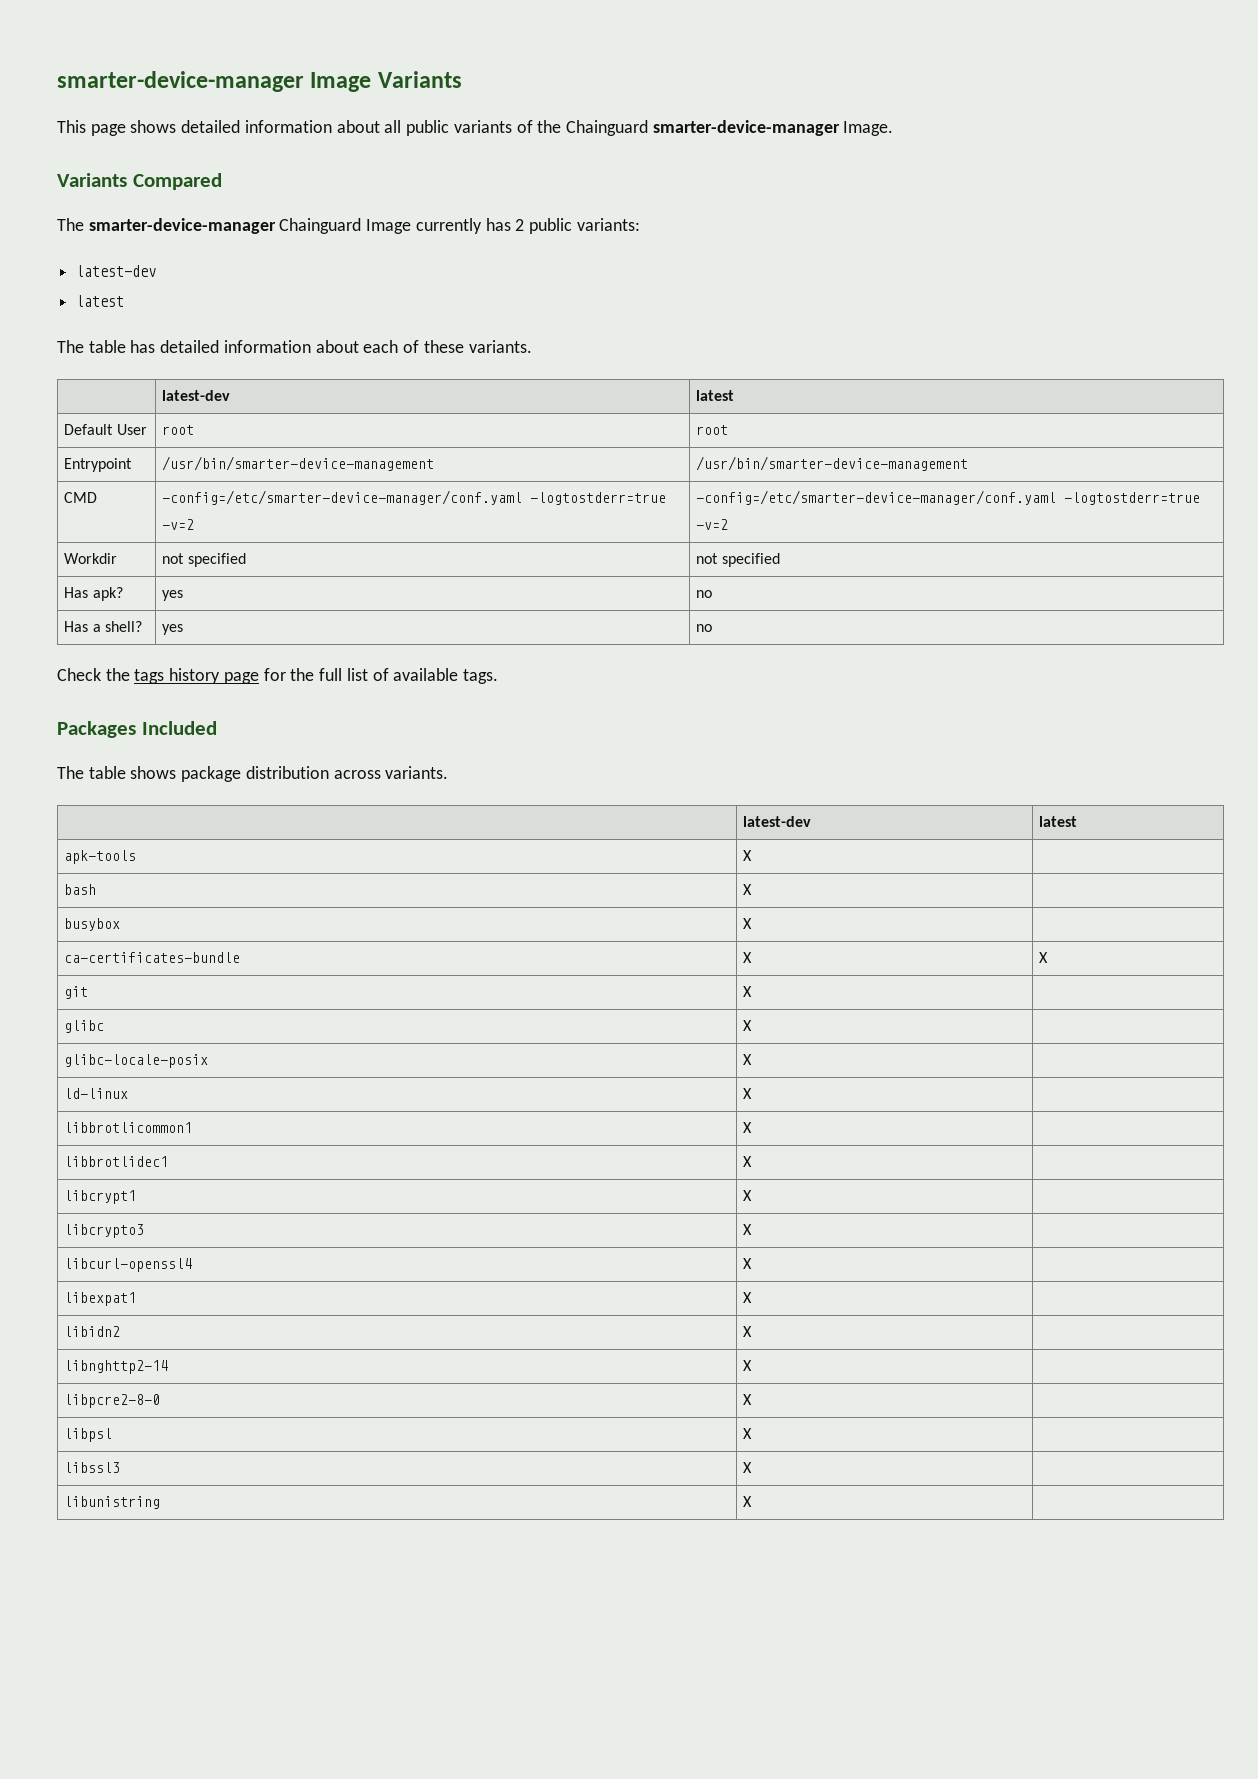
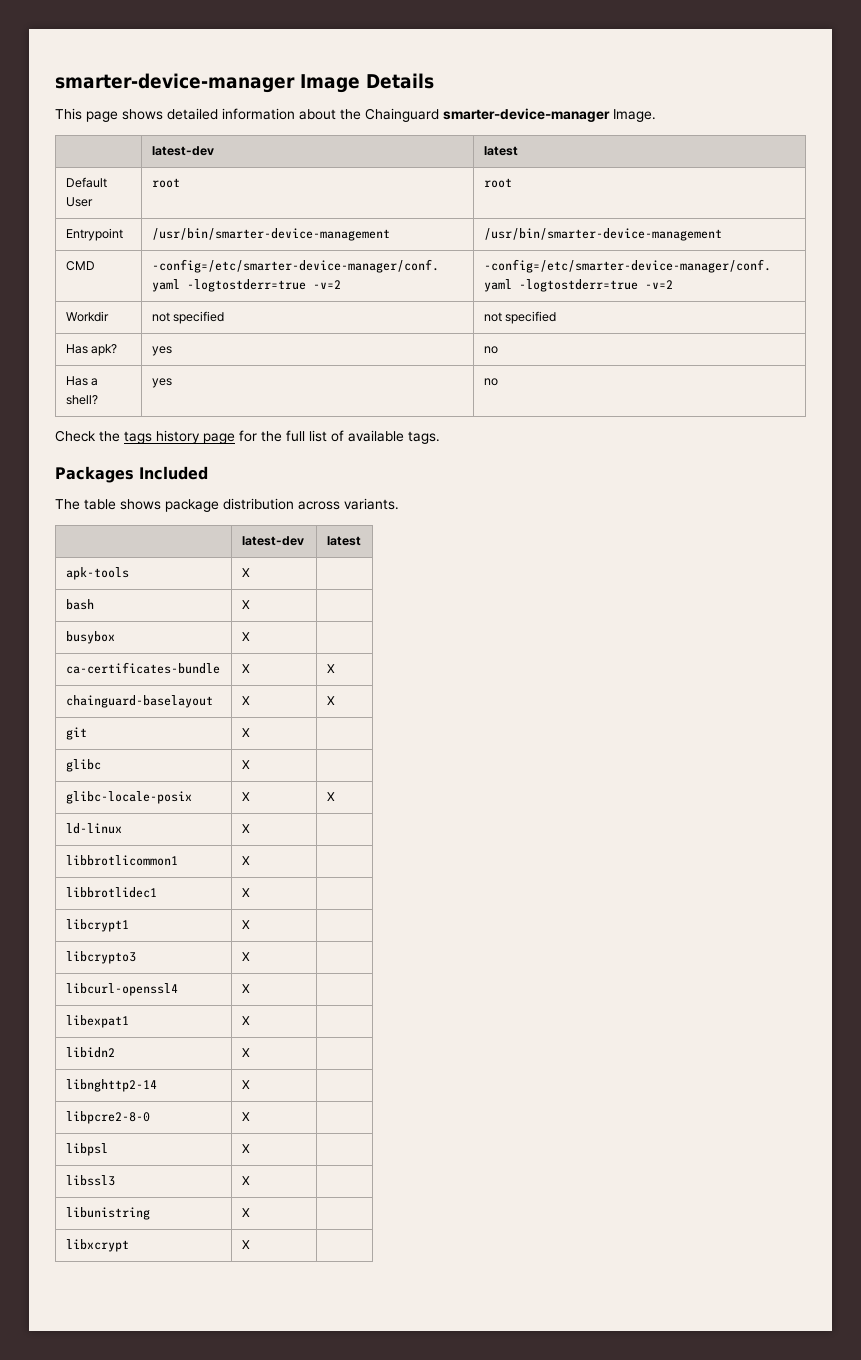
[377,71,462,88] Variants -> [366,73,434,89] Details
[384,120,533,136] all public variants of -> (336, 114) none
[57,173,222,190] [57,218,640,234] [76,265,157,277] [76,295,125,307] [57,340,532,353] // Variants Compared // The smarter-device-manager Chainguard Image currently has 2 public variants: // latest-dev // latest // The table has detailed information about each of these variants. -> (656, 115) none
(1049, 957) none -> [65,695,213,708] [241,696,250,705] [326,696,335,705] // chainguard-baselayout | X | X
(753, 1059) none -> [326,792,335,801] X
(753, 1501) none -> [65,1239,129,1252] [241,1240,250,1249] // libxcrypt | X |

